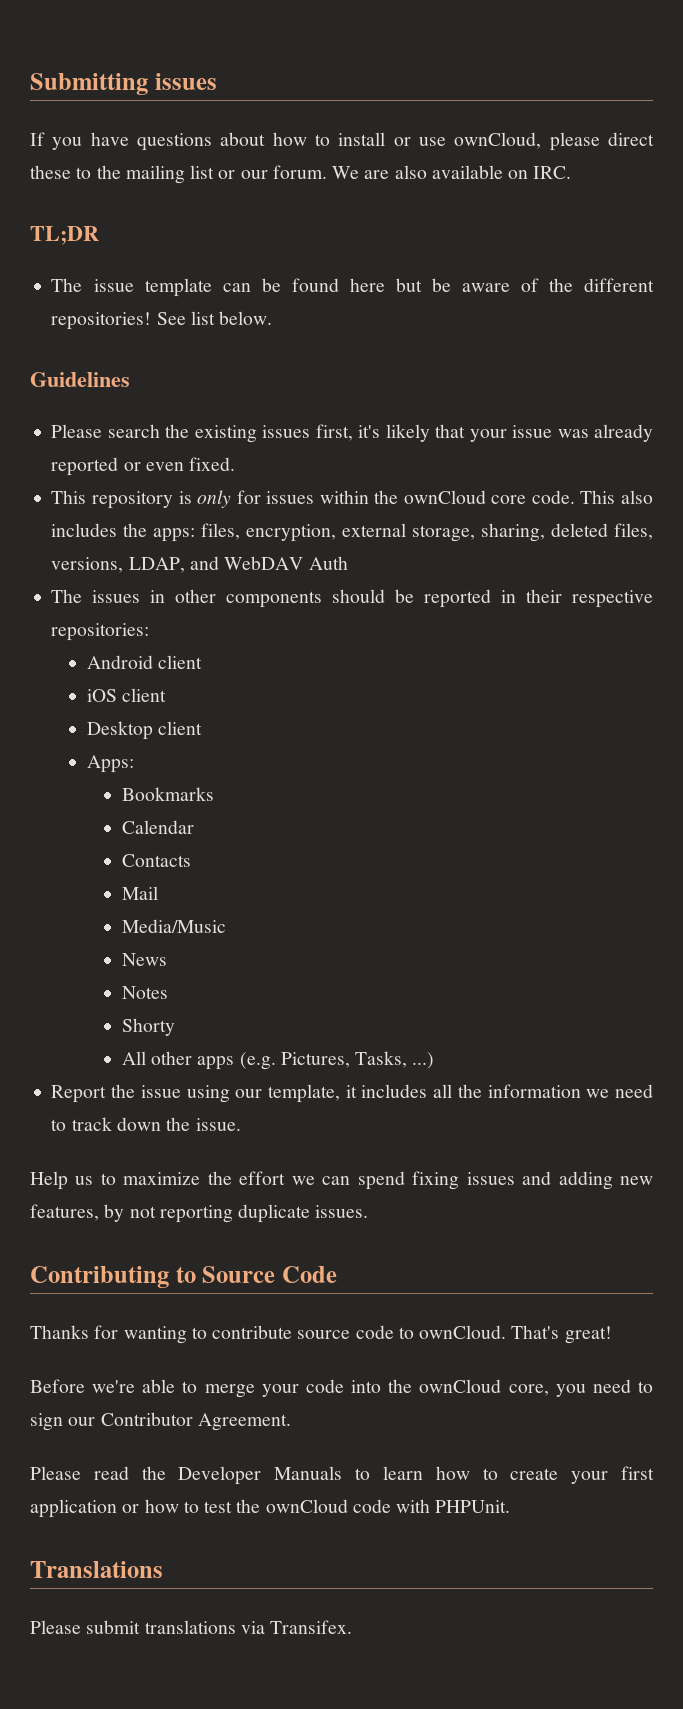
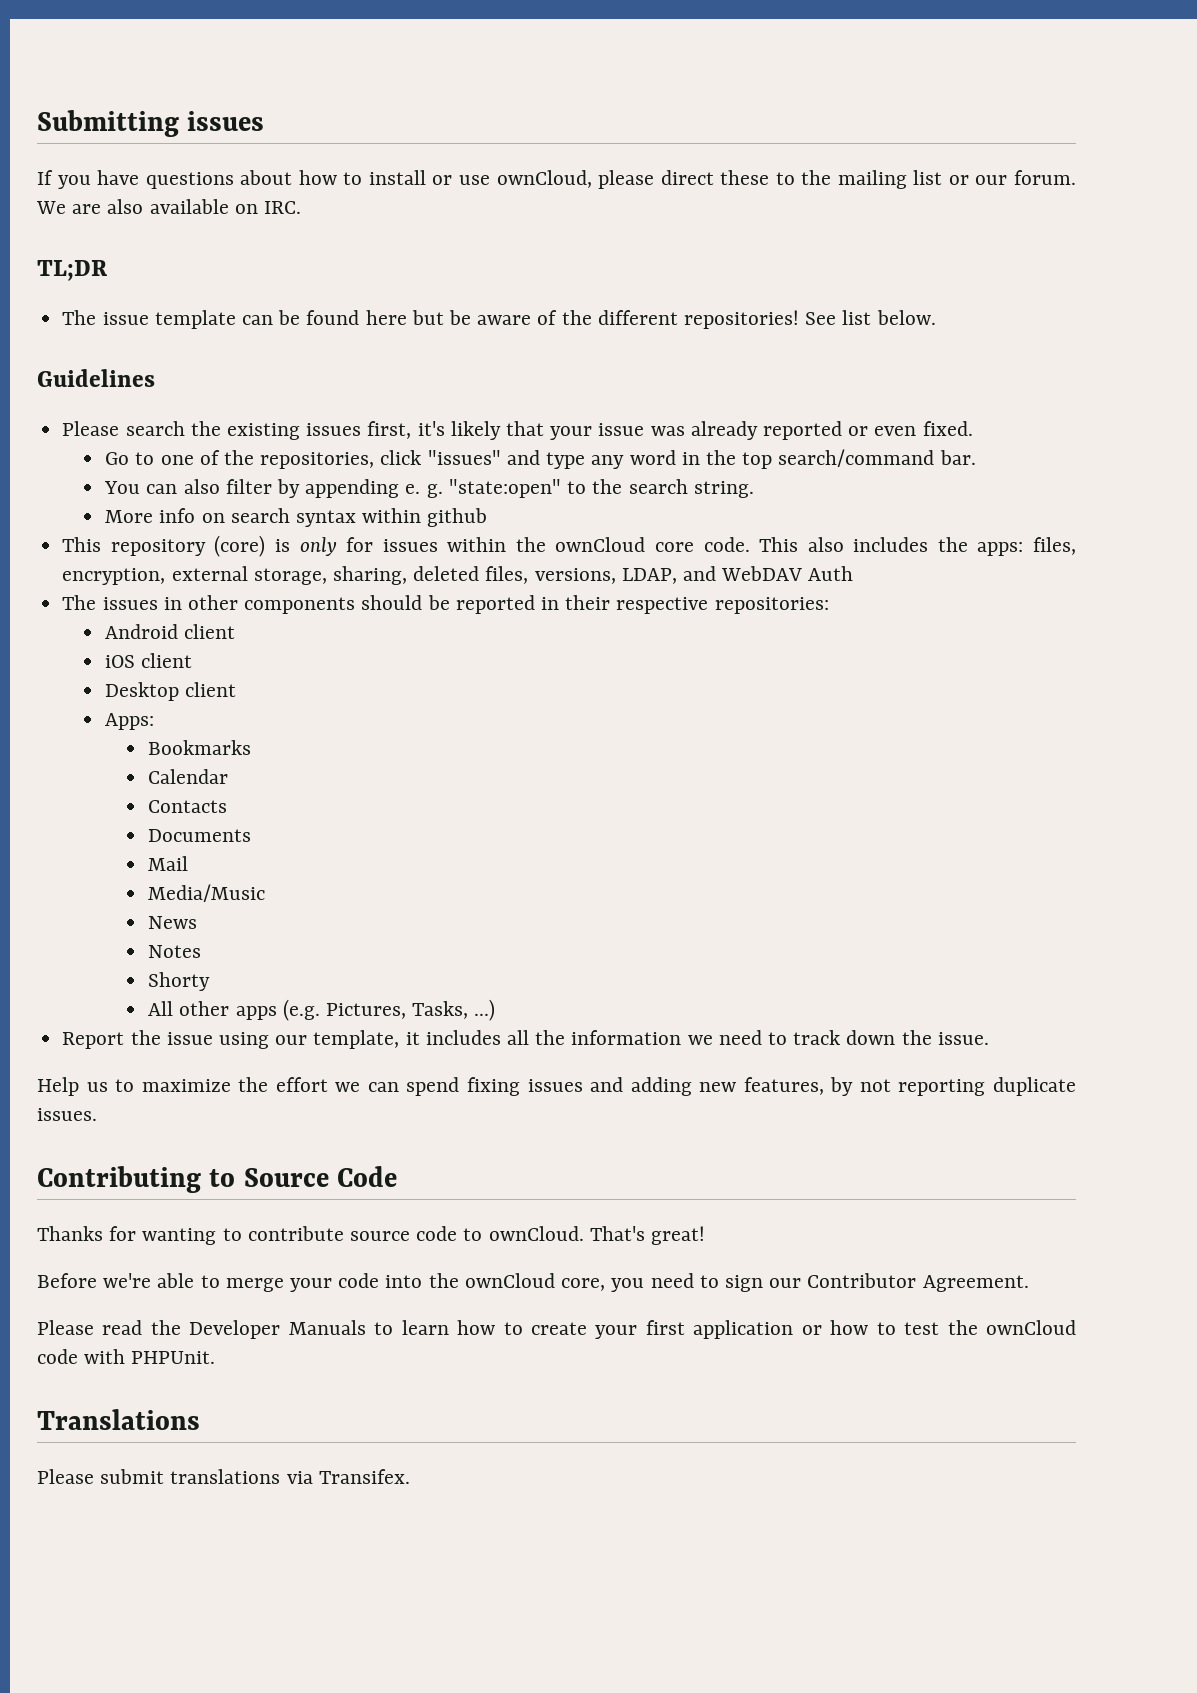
(236, 464) none -> [105,449,976,469] [104,479,754,498] [105,508,488,527] // Go to one of the repositories, click "issues" and type any word in the top search/command bar. // You can also filter by appending e. g. "state:open" to the search string. // More info on search syntax within github
(173, 500) none -> [214,535,266,557] (core)
(191, 860) none -> [148,829,252,842] // Documents

